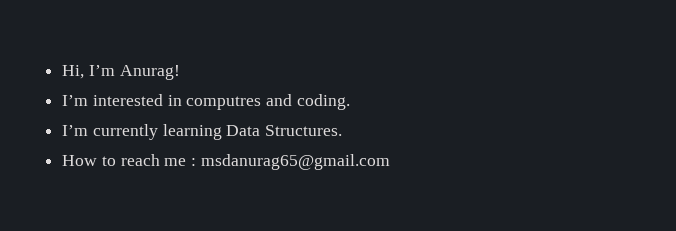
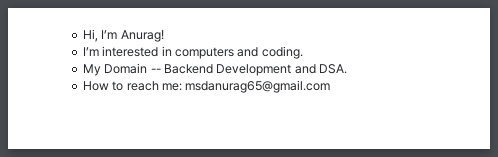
[186,96,262,110] computres -> [174,47,234,59] computers
[62,124,343,140] I’m currently learning Data Structures. -> [82,63,347,76] My Domain -- Backend Development and DSA.
[164,158,197,166] me : -> [161,83,182,91] me:

